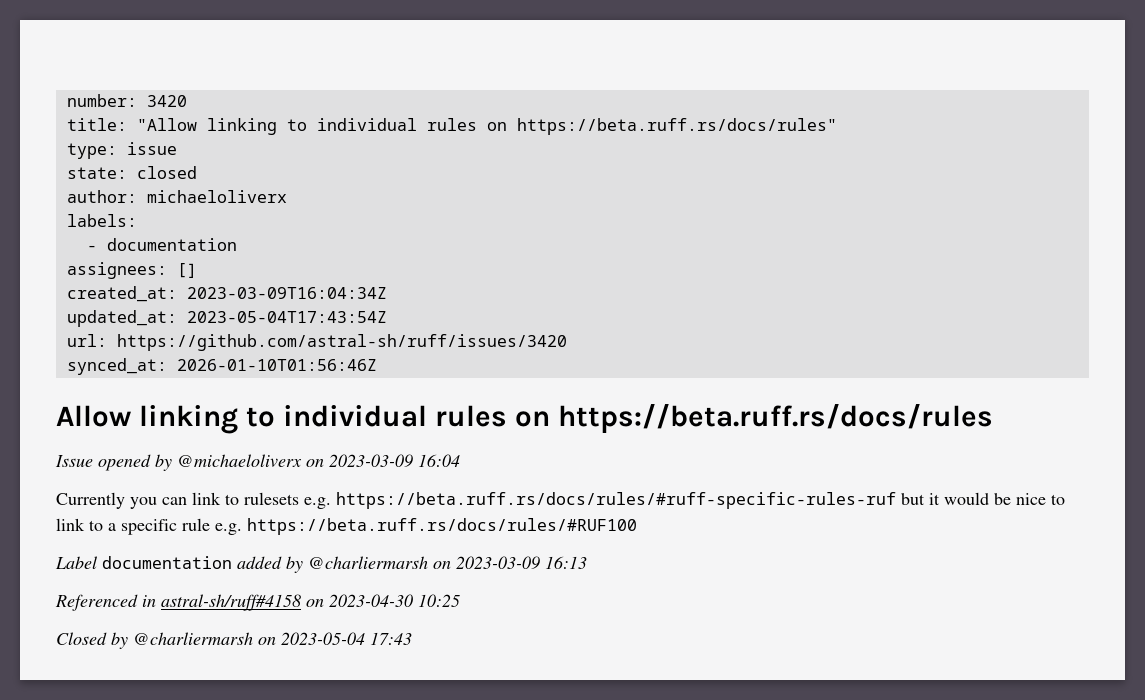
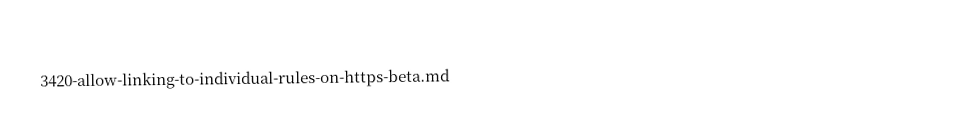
[66,94,187,107] [66,118,837,135] [66,142,177,159] [66,166,197,179] [66,190,287,203] [66,214,137,227] [86,238,237,251] [66,262,197,279] [66,286,387,302] [66,310,387,327] [66,334,567,351] [66,358,377,375] [56,404,993,434] [55,454,460,471] [56,492,1065,509] [56,518,637,535] [55,556,587,573] [55,594,460,611] [56,632,412,649] number: 3420 // title: "Allow linking to individual rules on https://beta.ruff.rs/docs/rules" // type: issue // state: closed // author: michaeloliverx // labels: // - documentation // assignees: [] // created_at: 2023-03-09T16:04:34Z // updated_at: 2023-05-04T17:43:54Z // url: https://github.com/astral-sh/ruff/issues/3420 // synced_at: 2026-01-10T01:56:46Z // Allow linking to individual rules on https://beta.ruff.rs/docs/rules // Issue opened by @michaeloliverx on 2023-03-09 16:04 // Currently you can link to rulesets e.g. https://beta.ruff.rs/docs/rules/#ruff-specific-rules-ruf but it would be nice to link to a specific rule e.g. https://beta.ruff.rs/docs/rules/#RUF100 // Label documentation added by @charliermarsh on 2023-03-09 16:13 // Referenced in astral-sh/ruff#4158 on 2023-04-30 10:25 // Closed by @charliermarsh on 2023-05-04 17:43 -> [40,68,451,91] 3420-allow-linking-to-individual-rules-on-https-beta.md

